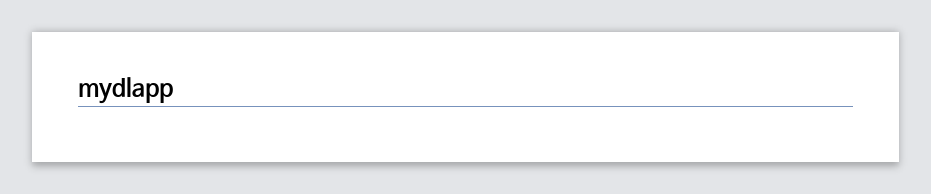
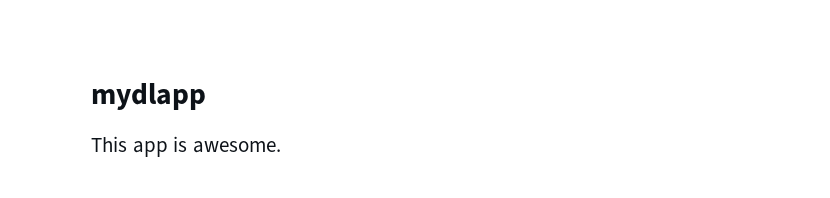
(173, 90) none -> [91,136,282,157] // This app is awesome.

